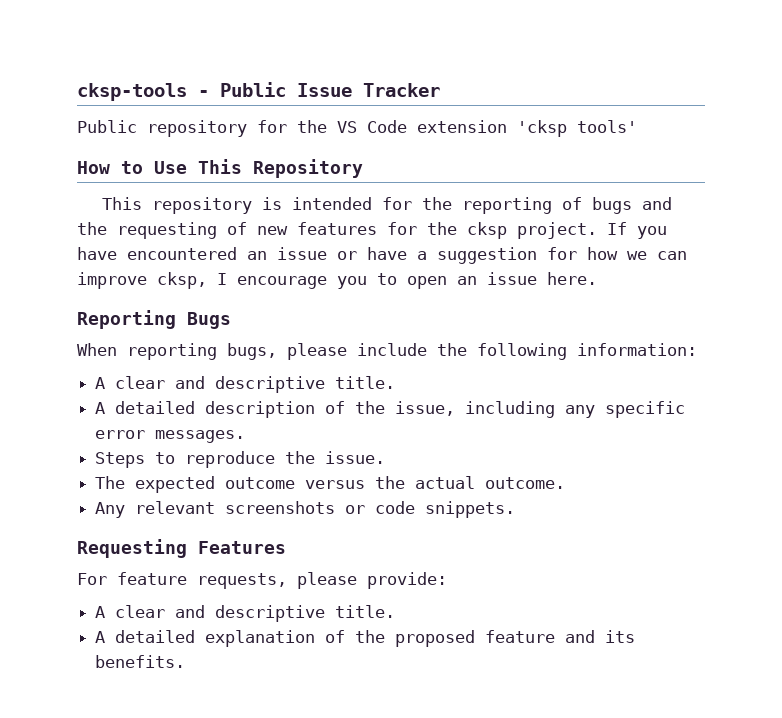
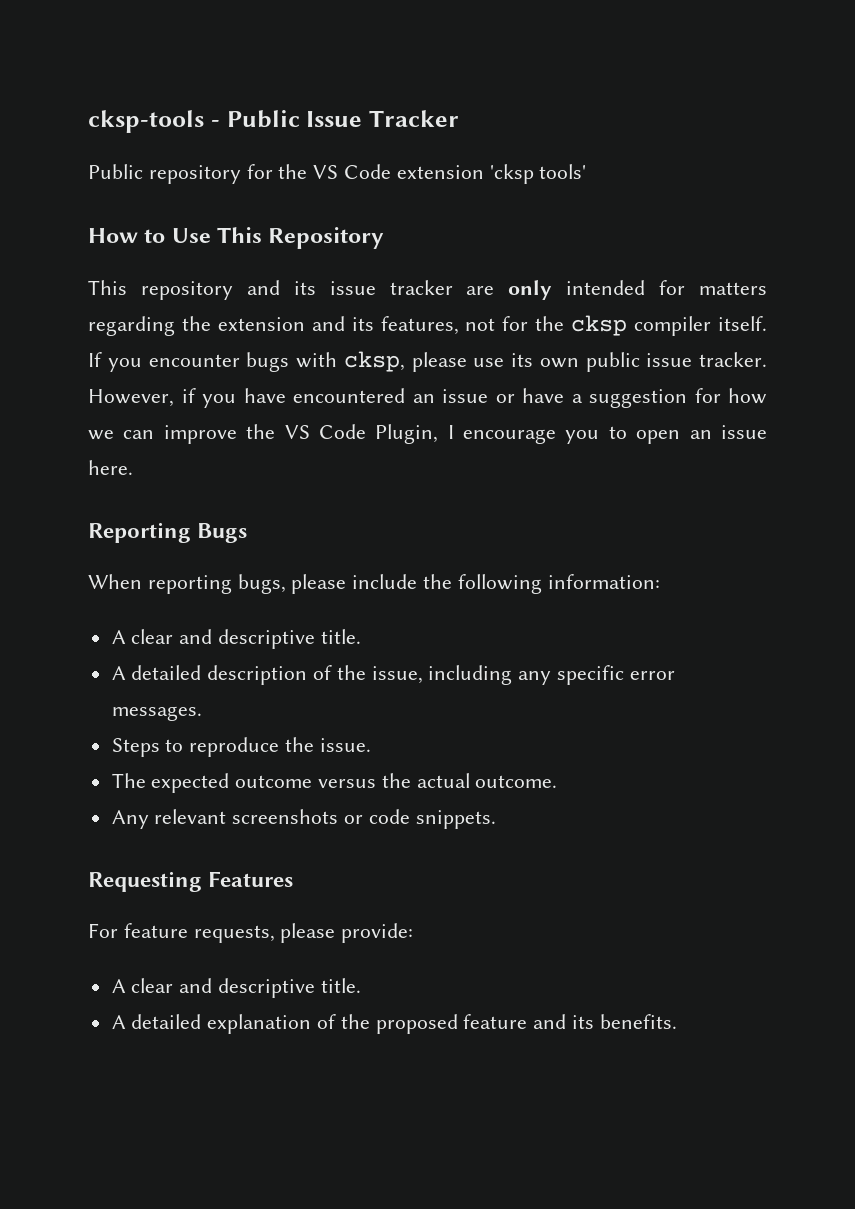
[261,197,672,214] [77,222,627,239] is intended for the reporting of bugs and the requesting of new features for the cksp project. If -> [246,280,767,300] [88,315,768,336] [88,351,767,372] [88,388,196,407] and its issue tracker are only intended for matters regarding the extension and its features, not for the cksp compiler itself. If you encounter bugs with cksp, please use its own public issue tracker. However, if
[157,272,207,289] cksp, -> [246,424,439,444] the VS Code Plugin,

